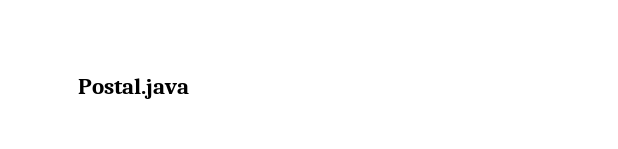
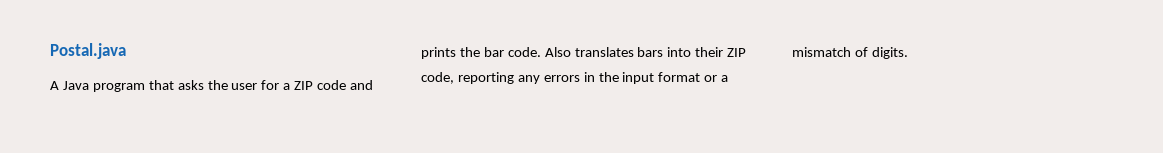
(189, 88) none -> [50,80,374,92] [421,47,747,59] [421,72,729,84] [792,47,908,59] // A Java program that asks the user for a ZIP code and prints the bar code. Also translates bars into their ZIP code, reporting any errors in the input format or a mismatch of digits.

